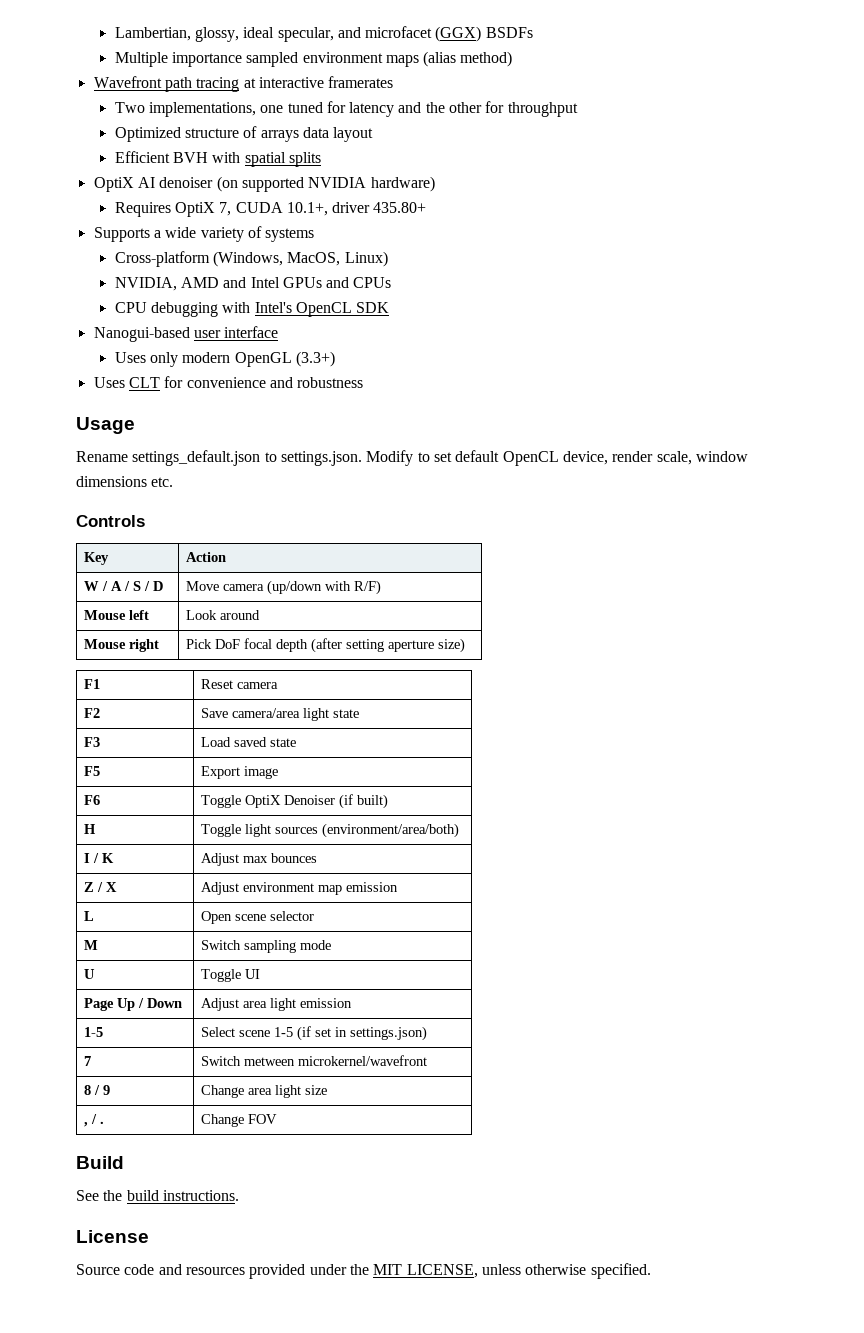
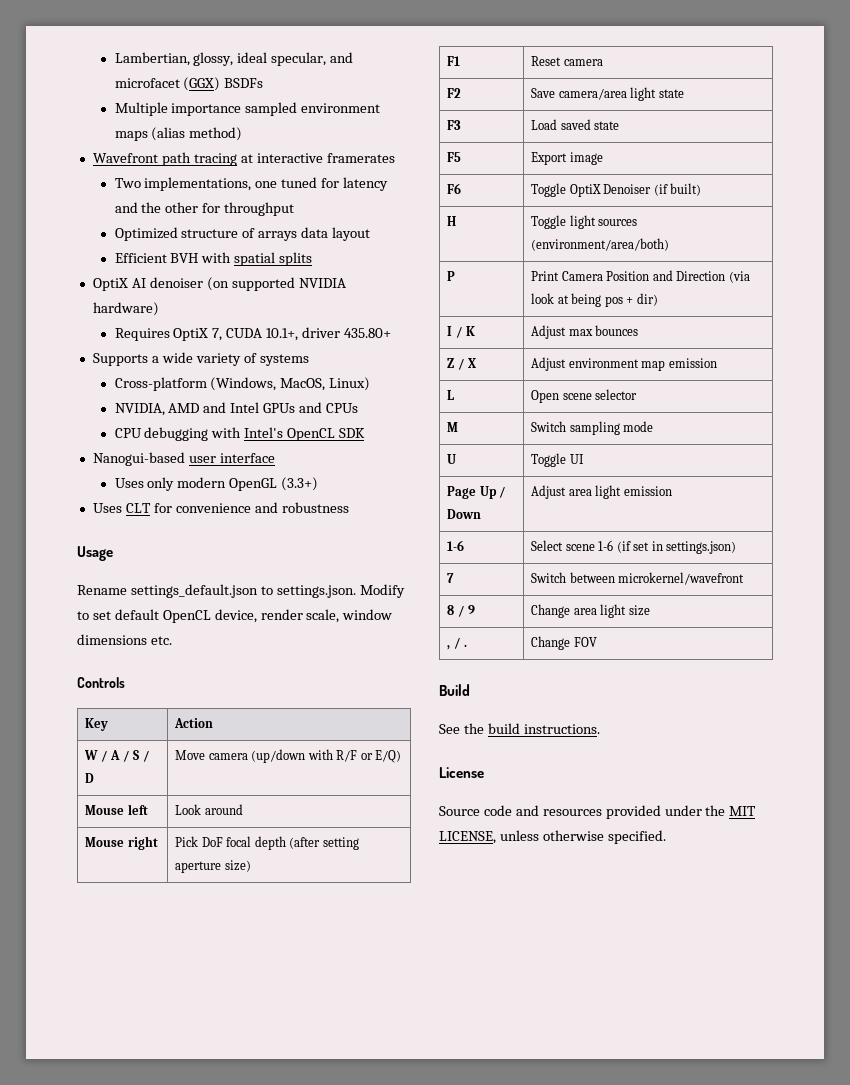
[353,580,381,595] R/F) -> [336,750,402,763] R/F or E/Q)
(459, 830) none -> [447,271,456,281] [531,270,750,283] [531,293,658,307] // P | Print Camera Position and Direction (via look at being pos + dir)
[83,1027,103,1037] 1-5 -> [447,540,465,551] 1-6
[273,1027,293,1037] 1-5 -> [598,540,614,551] 1-6
[243,1057,295,1066] metween -> [569,572,615,583] between

